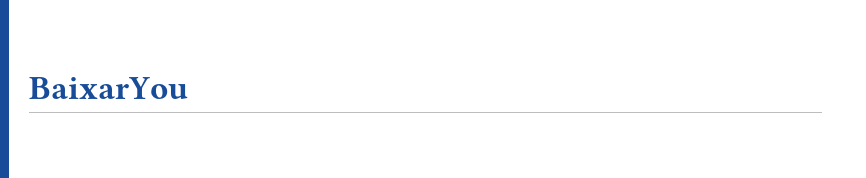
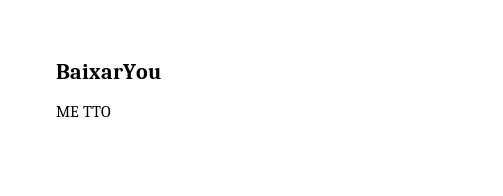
(188, 88) none -> [56,106,112,117] // ME TTO

